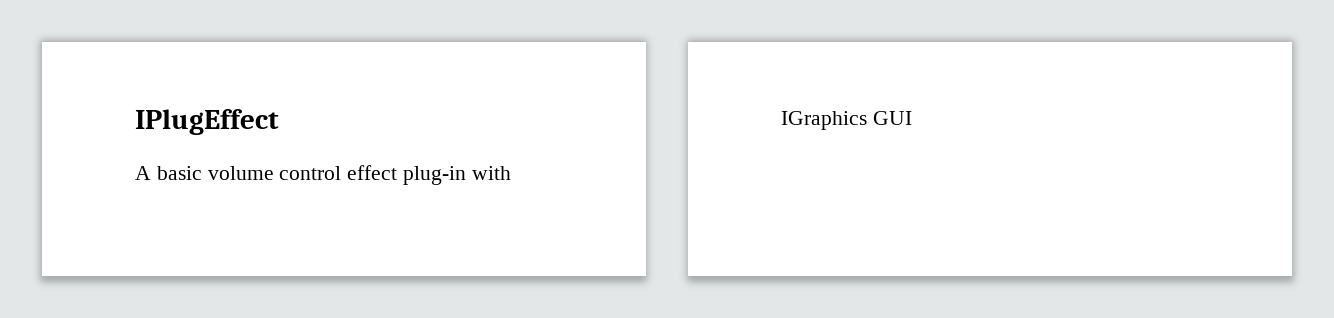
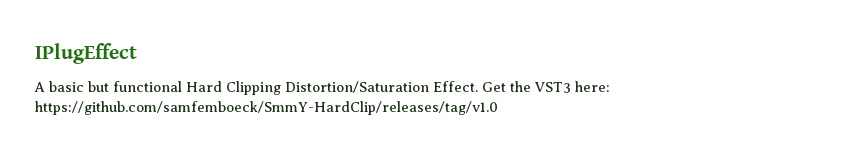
[207,165,511,185] [781,111,912,130] volume control effect plug-in with IGraphics GUI -> [88,81,610,95] [35,101,498,115] but functional Hard Clipping Distortion/Saturation Effect. Get the VST3 here: https://github.com/samfemboeck/SmmY-HardClip/releases/tag/v1.0

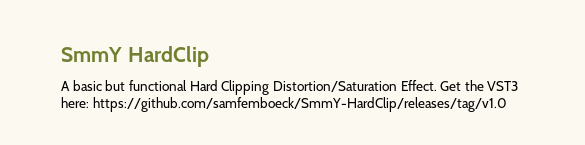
[35,43,137,64] IPlugEffect -> [61,46,209,67] SmmY HardClip

